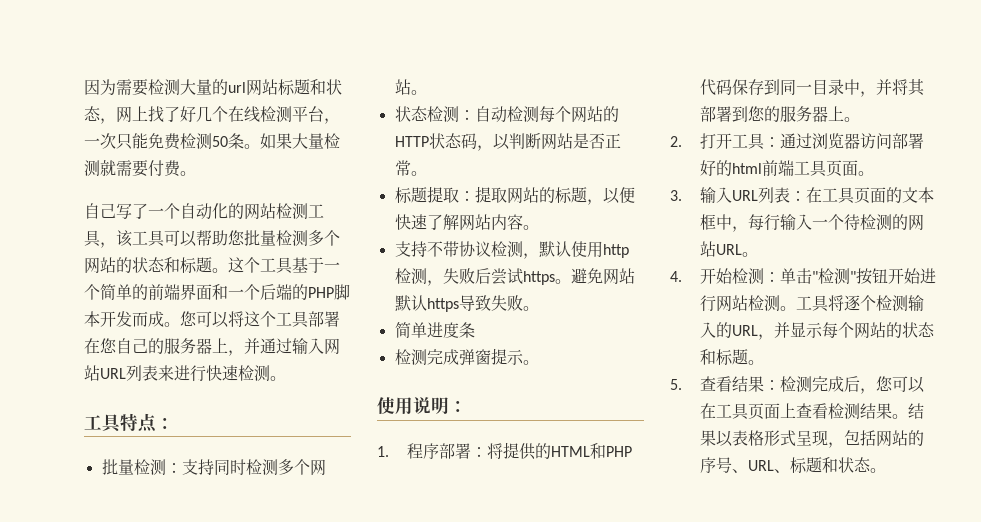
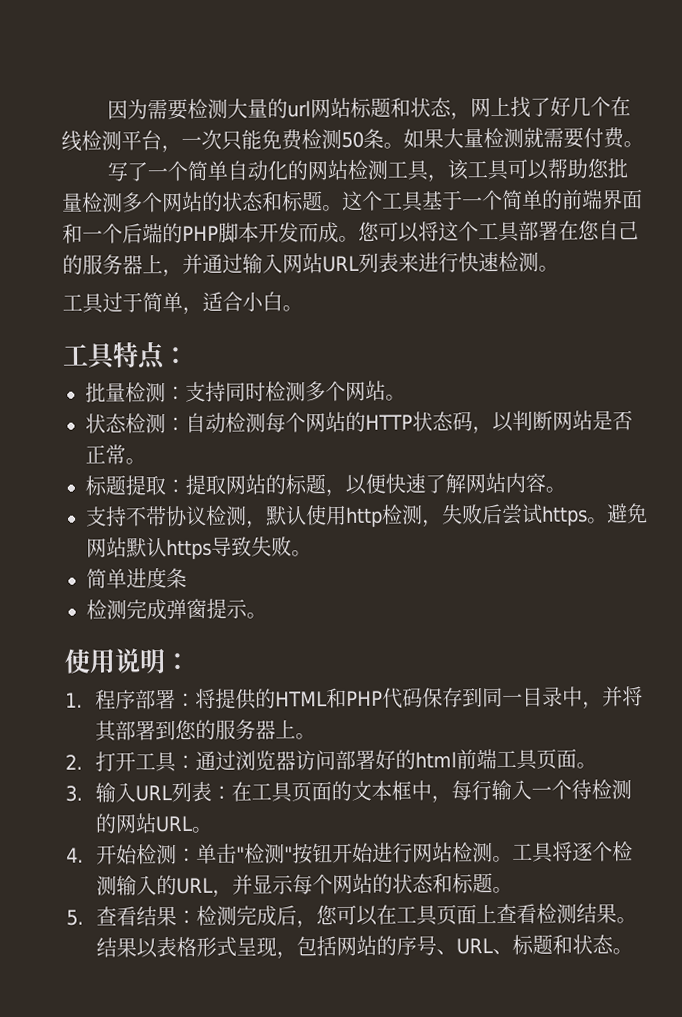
[84,203,116,219] 自己 -> (644, 144) none
(180, 211) none -> [187,160,229,181] 简单
(286, 378) none -> [62,291,303,315] // 工具过于简单，适合小白。

